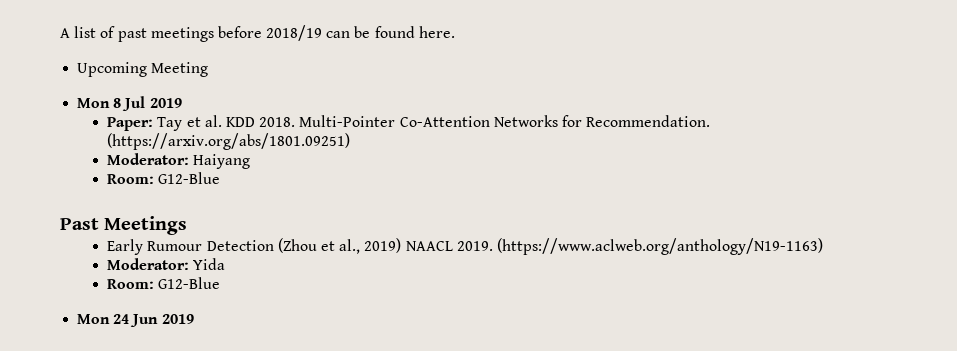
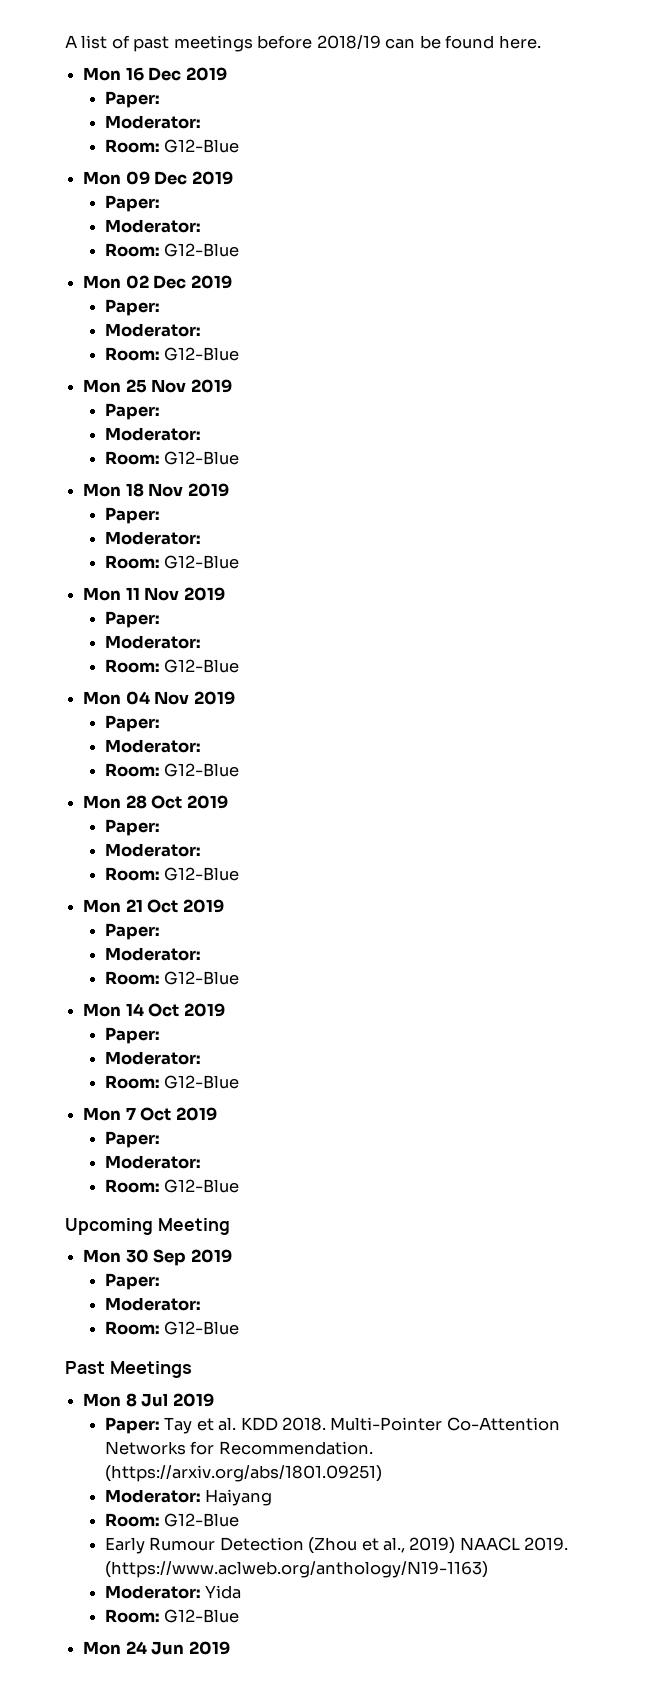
[77,62,209,77] Upcoming Meeting -> [83,67,227,81] [104,91,160,108] [104,115,201,129] [104,139,240,153] [83,171,233,185] [104,195,160,212] [104,219,201,233] [104,243,240,257] [83,275,232,289] [104,299,160,316] [104,323,201,337] [104,347,240,361] [83,379,232,393] [104,403,160,420] [104,427,201,441] [104,451,240,465] [83,483,229,497] [104,507,160,524] [104,531,201,545] [104,555,240,569] [83,587,225,601] [104,611,160,628] [104,635,201,649] [104,659,240,673] [83,691,235,705] [104,715,160,732] [104,739,201,753] [104,763,240,777] [83,795,228,809] [104,819,160,836] [104,843,201,857] [104,867,240,881] [83,899,224,913] [104,923,160,940] [104,947,201,961] [104,971,240,985] [83,1003,225,1017] [104,1027,160,1044] [104,1051,201,1065] [104,1075,240,1089] [83,1107,217,1121] [104,1131,160,1148] [104,1155,201,1169] [104,1179,240,1193] [65,1218,230,1235] [83,1249,232,1266] [104,1273,160,1290] [104,1297,201,1311] [104,1321,240,1335] [65,1361,192,1378] Mon 16 Dec 2019 // Paper: // Moderator: // Room: G12-Blue // Mon 09 Dec 2019 // Paper: // Moderator: // Room: G12-Blue // Mon 02 Dec 2019 // Paper: // Moderator: // Room: G12-Blue // Mon 25 Nov 2019 // Paper: // Moderator: // Room: G12-Blue // Mon 18 Nov 2019 // Paper: // Moderator: // Room: G12-Blue // Mon 11 Nov 2019 // Paper: // Moderator: // Room: G12-Blue // Mon 04 Nov 2019 // Paper: // Moderator: // Room: G12-Blue // Mon 28 Oct 2019 // Paper: // Moderator: // Room: G12-Blue // Mon 21 Oct 2019 // Paper: // Moderator: // Room: G12-Blue // Mon 14 Oct 2019 // Paper: // Moderator: // Room: G12-Blue // Mon 7 Oct 2019 // Paper: // Moderator: // Room: G12-Blue // Upcoming Meeting // Mon 30 Sep 2019 // Paper: // Moderator: // Room: G12-Blue // Past Meetings
[60,216,188,235] // Past Meetings -> (240, 1520) none

